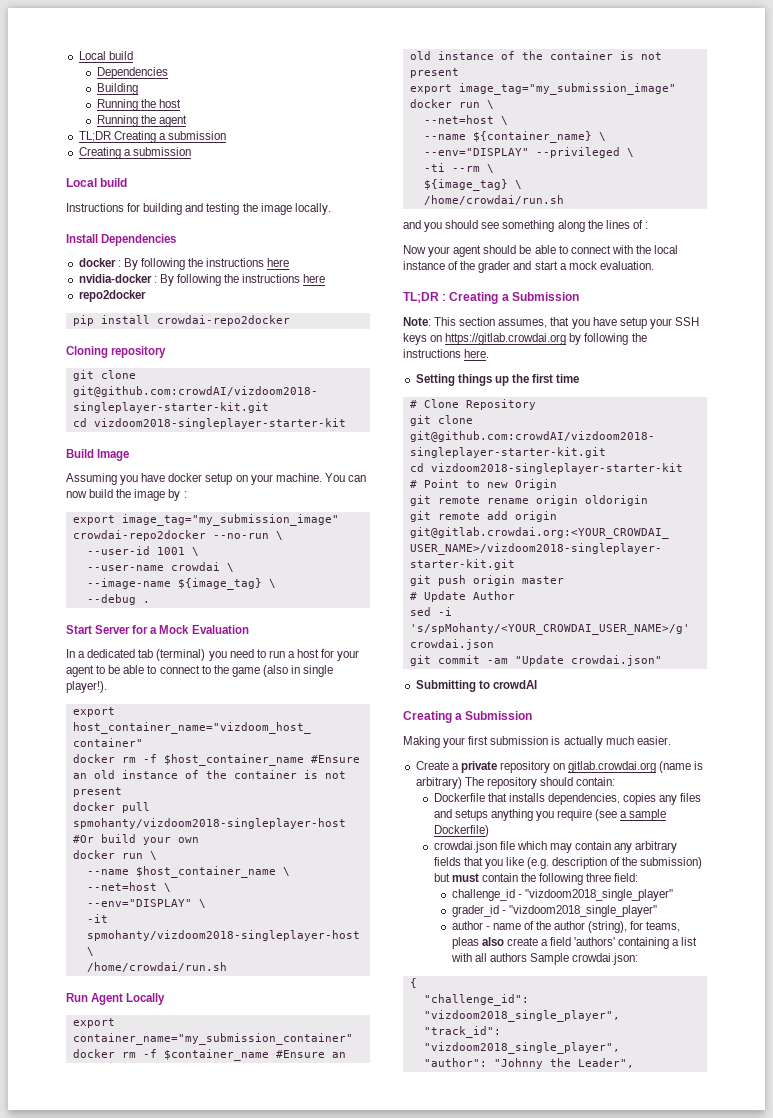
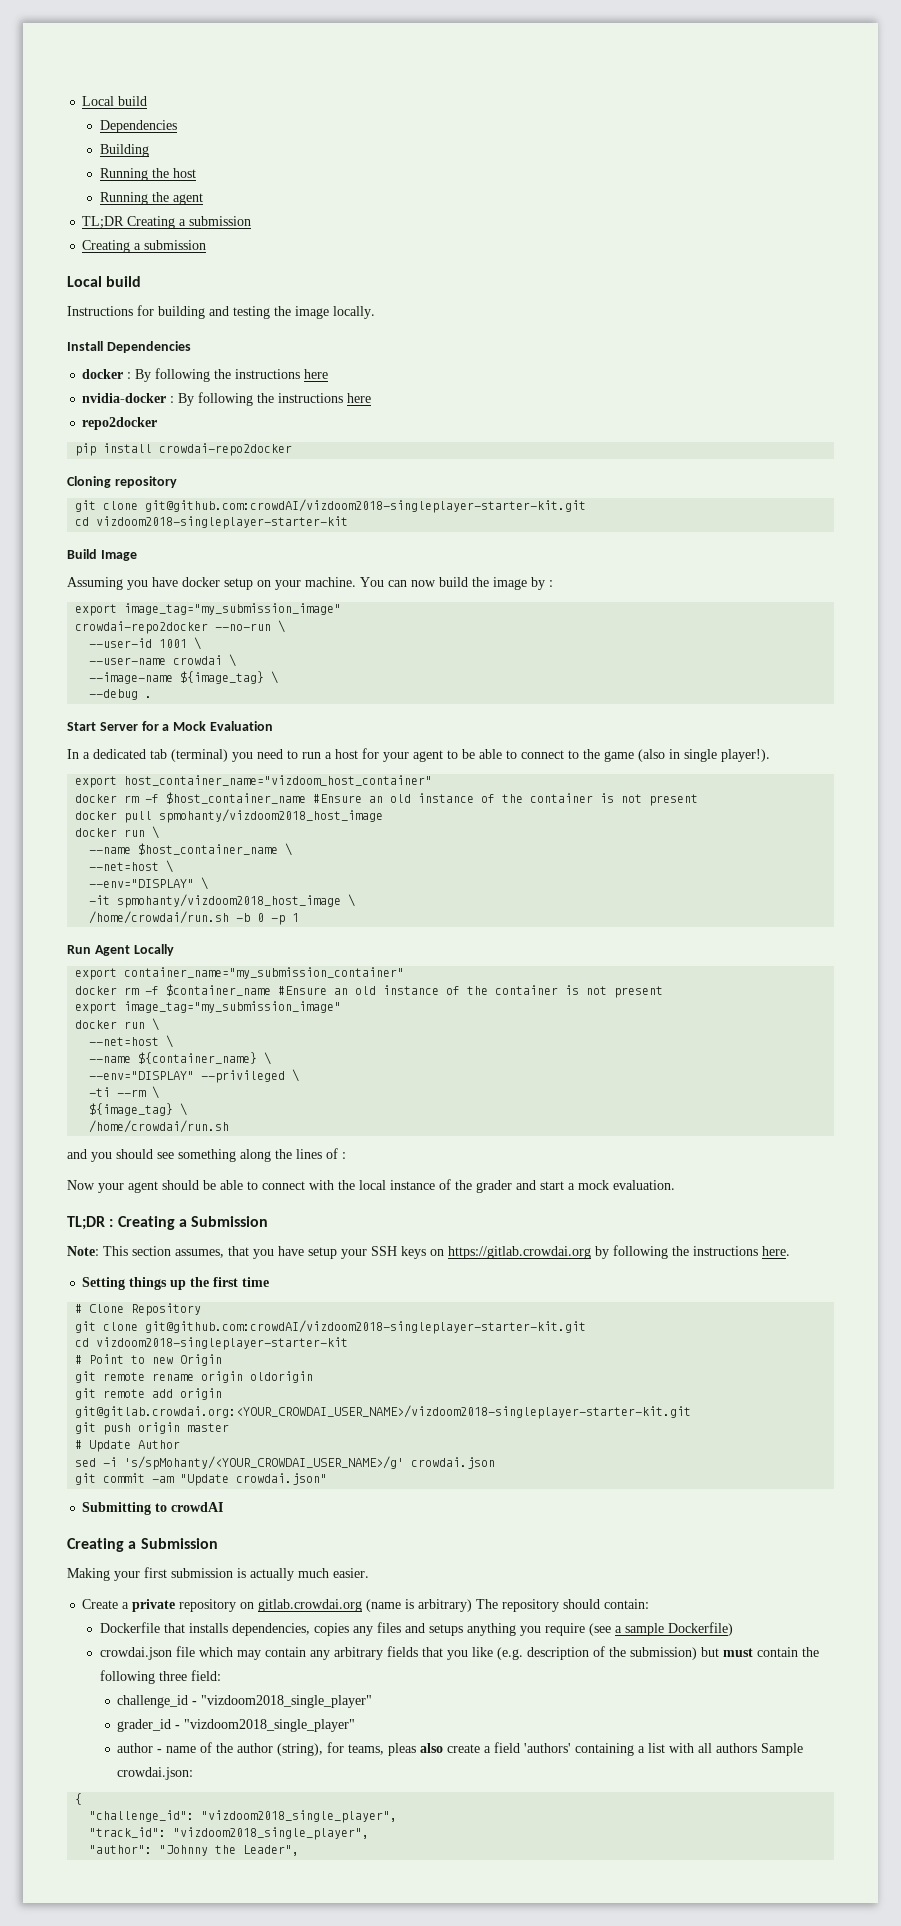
[72,818,346,829] [72,834,199,845] spmohanty/vizdoom2018-singleplayer-host #Or build your own -> [159,809,384,823] spmohanty/vizdoom2018_host_image
[86,930,360,941] [86,947,94,956] [86,962,227,972] spmohanty/vizdoom2018-singleplayer-host \ // /home/crowdai/run.sh -> [117,894,356,908] [89,911,300,925] spmohanty/vizdoom2018_host_image \ // /home/crowdai/run.sh -b 0 -p 1

